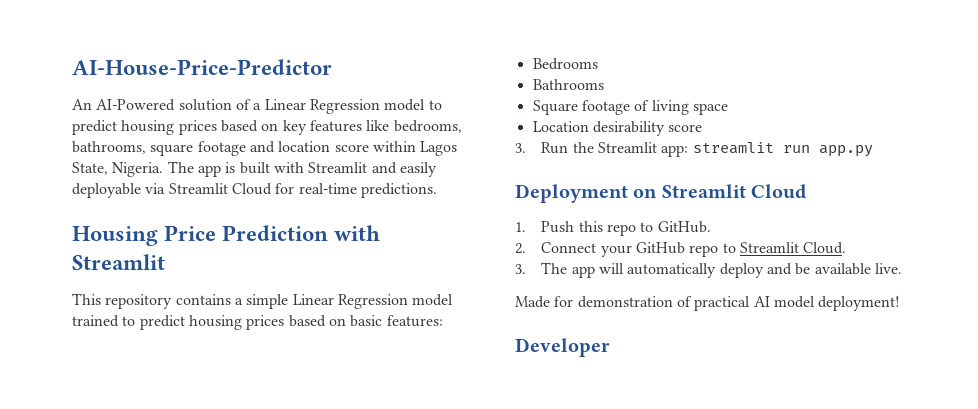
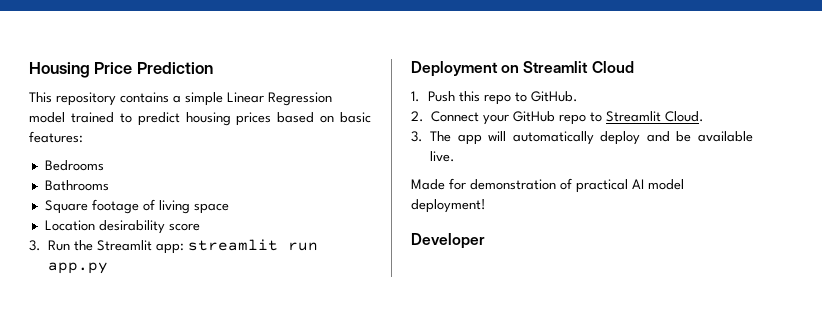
[72,59,332,75] [72,99,442,114] [72,120,462,135] [72,141,458,156] [72,161,437,177] [72,183,437,198] AI-House-Price-Predictor // An AI-Powered solution of a Linear Regression model to predict housing prices based on key features like bedrooms, bathrooms, square footage and location score within Lagos State, Nigeria. The app is built with Streamlit and easily deployable via Streamlit Cloud for real-time predictions. // -> (29, 70) none
[334,225,381,241] [72,254,165,270] with Streamlit -> (213, 68) none

